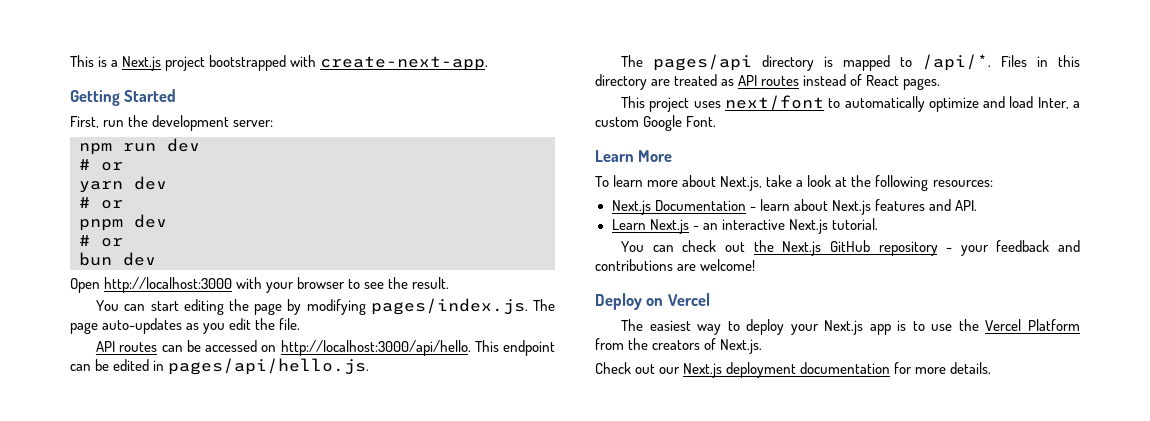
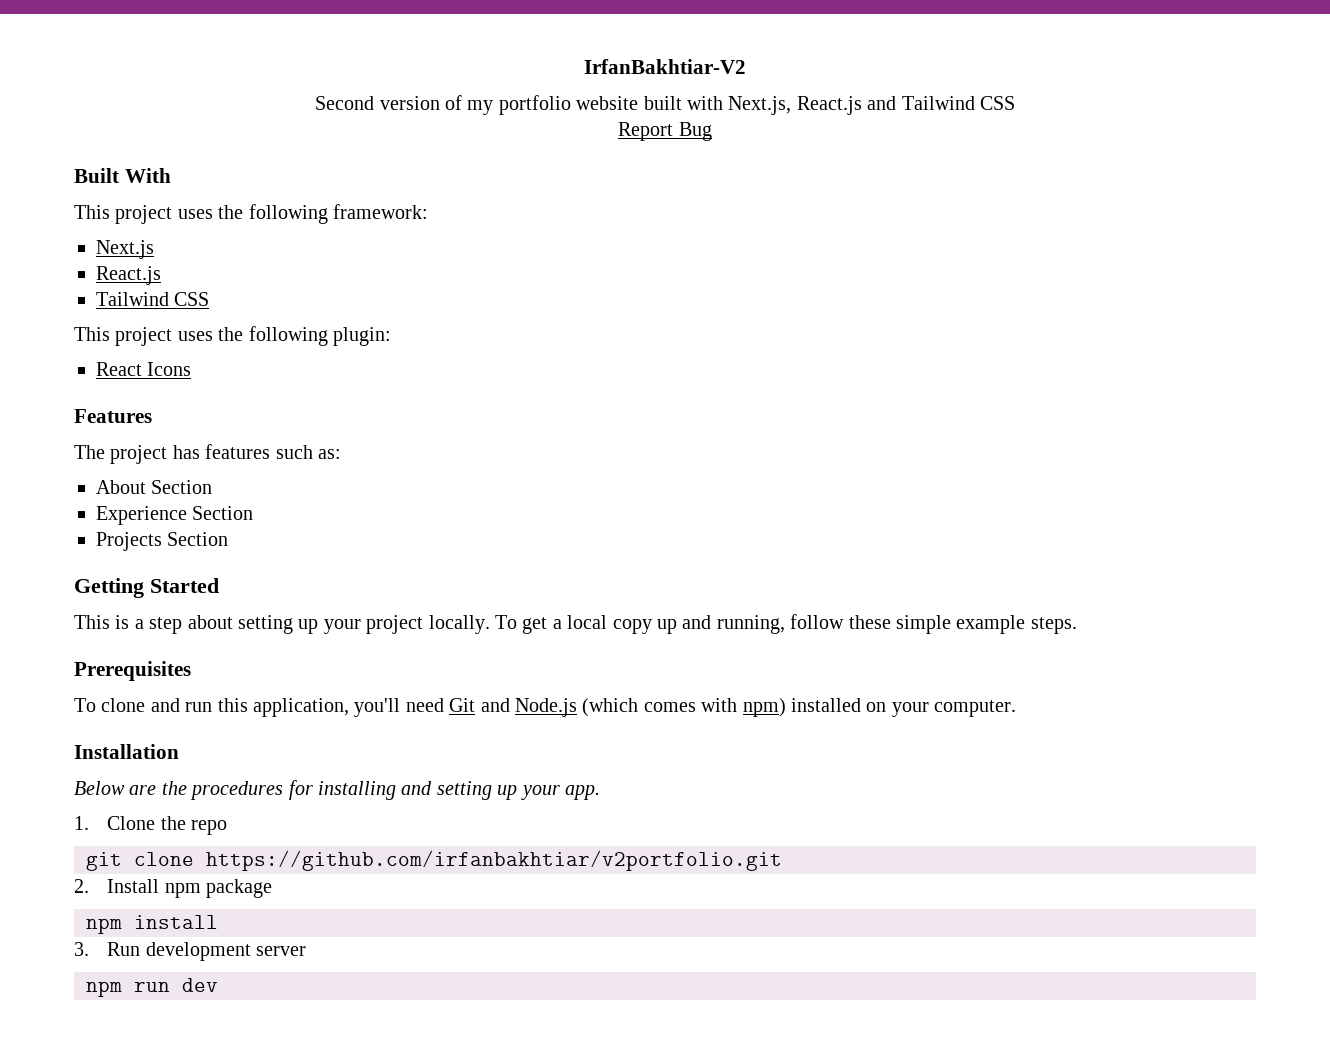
[70,55,489,71] [70,89,177,106] [70,115,274,131] [79,138,200,155] [79,159,123,171] [79,176,167,193] [79,197,123,209] [79,214,167,231] [79,235,123,247] [79,252,156,266] [70,277,450,293] [96,298,555,315] [70,318,301,334] [96,340,555,356] [70,358,370,375] [621,54,1080,71] [595,74,941,90] [621,95,1080,112] [595,115,717,131] [595,150,673,162] [595,175,993,191] [611,199,977,215] [611,218,878,234] [621,240,1080,256] [595,259,756,271] [595,293,710,310] [621,319,1080,335] [595,338,763,354] [595,362,992,378] This is a Next.js project bootstrapped with create-next-app. // Getting Started // First, run the development server: // npm run dev // # or // yarn dev // # or // pnpm dev // # or // bun dev // Open http://localhost:3000 with your browser to see the result. // You can start editing the page by modifying pages/index.js. The page auto-updates as you edit the file. // API routes can be accessed on http://localhost:3000/api/hello. This endpoint can be edited in pages/api/hello.js. // The pages/api directory is mapped to /api/*. Files in this directory are treated as API routes instead of React pages. // This project uses next/font to automatically optimize and load Inter, a custom Google Font. // Learn More // To learn more about Next.js, take a look at the following resources: // Next.js Documentation - learn about Next.js features and API. // Learn Next.js - an interactive Next.js tutorial. // You can check out the Next.js GitHub repository - your feedback and contributions are welcome! // Deploy on Vercel // The easiest way to deploy your Next.js app is to use the Vercel Platform from the creators of Next.js. // Check out our Next.js deployment documentation for more details. -> [584,59,746,74] [315,95,1015,115] [618,122,712,141] [74,168,171,183] [74,204,428,224] [96,240,154,259] [96,266,161,285] [96,292,210,306] [74,326,391,346] [96,362,192,376] [74,409,152,423] [74,444,341,464] [96,480,213,494] [96,506,254,525] [96,532,229,551] [74,578,219,598] [74,614,1077,634] [74,661,191,681] [74,698,1017,717] [74,744,179,759] [74,780,600,800] [74,816,227,835] [86,850,782,871] [74,879,272,898] [86,915,218,934] [74,942,306,961] [86,978,218,997] IrfanBakhtiar-V2 // Second version of my portfolio website built with Next.js, React.js and Tailwind CSS // Report Bug // Built With // This project uses the following framework: // Next.js // React.js // Tailwind CSS // This project uses the following plugin: // React Icons // Features // The project has features such as: // About Section // Experience Section // Projects Section // Getting Started // This is a step about setting up your project locally. To get a local copy up and running, follow these simple example steps. // Prerequisites // To clone and run this application, you'll need Git and Node.js (which comes with npm) installed on your computer. // Installation // Below are the procedures for installing and setting up your app. // 1. Clone the repo // git clone https://github.com/irfanbakhtiar/v2portfolio.git // 2. Install npm package // npm install // 3. Run development server // npm run dev

